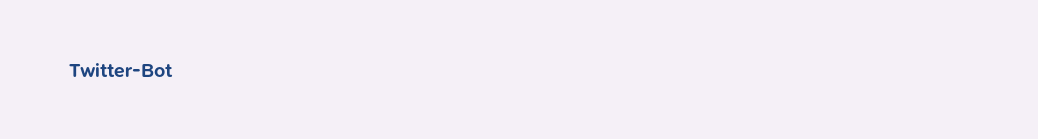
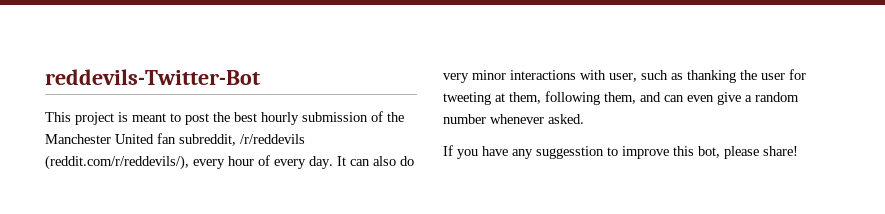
[69,63,173,78] Twitter-Bot -> [45,69,260,85] [45,111,404,125] [45,133,305,146] [45,155,414,170] [443,69,806,83] [443,91,799,105] [443,114,584,124] [443,145,798,159] reddevils-Twitter-Bot // This project is meant to post the best hourly submission of the Manchester United fan subreddit, /r/reddevils (reddit.com/r/reddevils/), every hour of every day. It can also do very minor interactions with user, such as thanking the user for tweeting at them, following them, and can even give a random number whenever asked. // If you have any suggesstion to improve this bot, please share!

